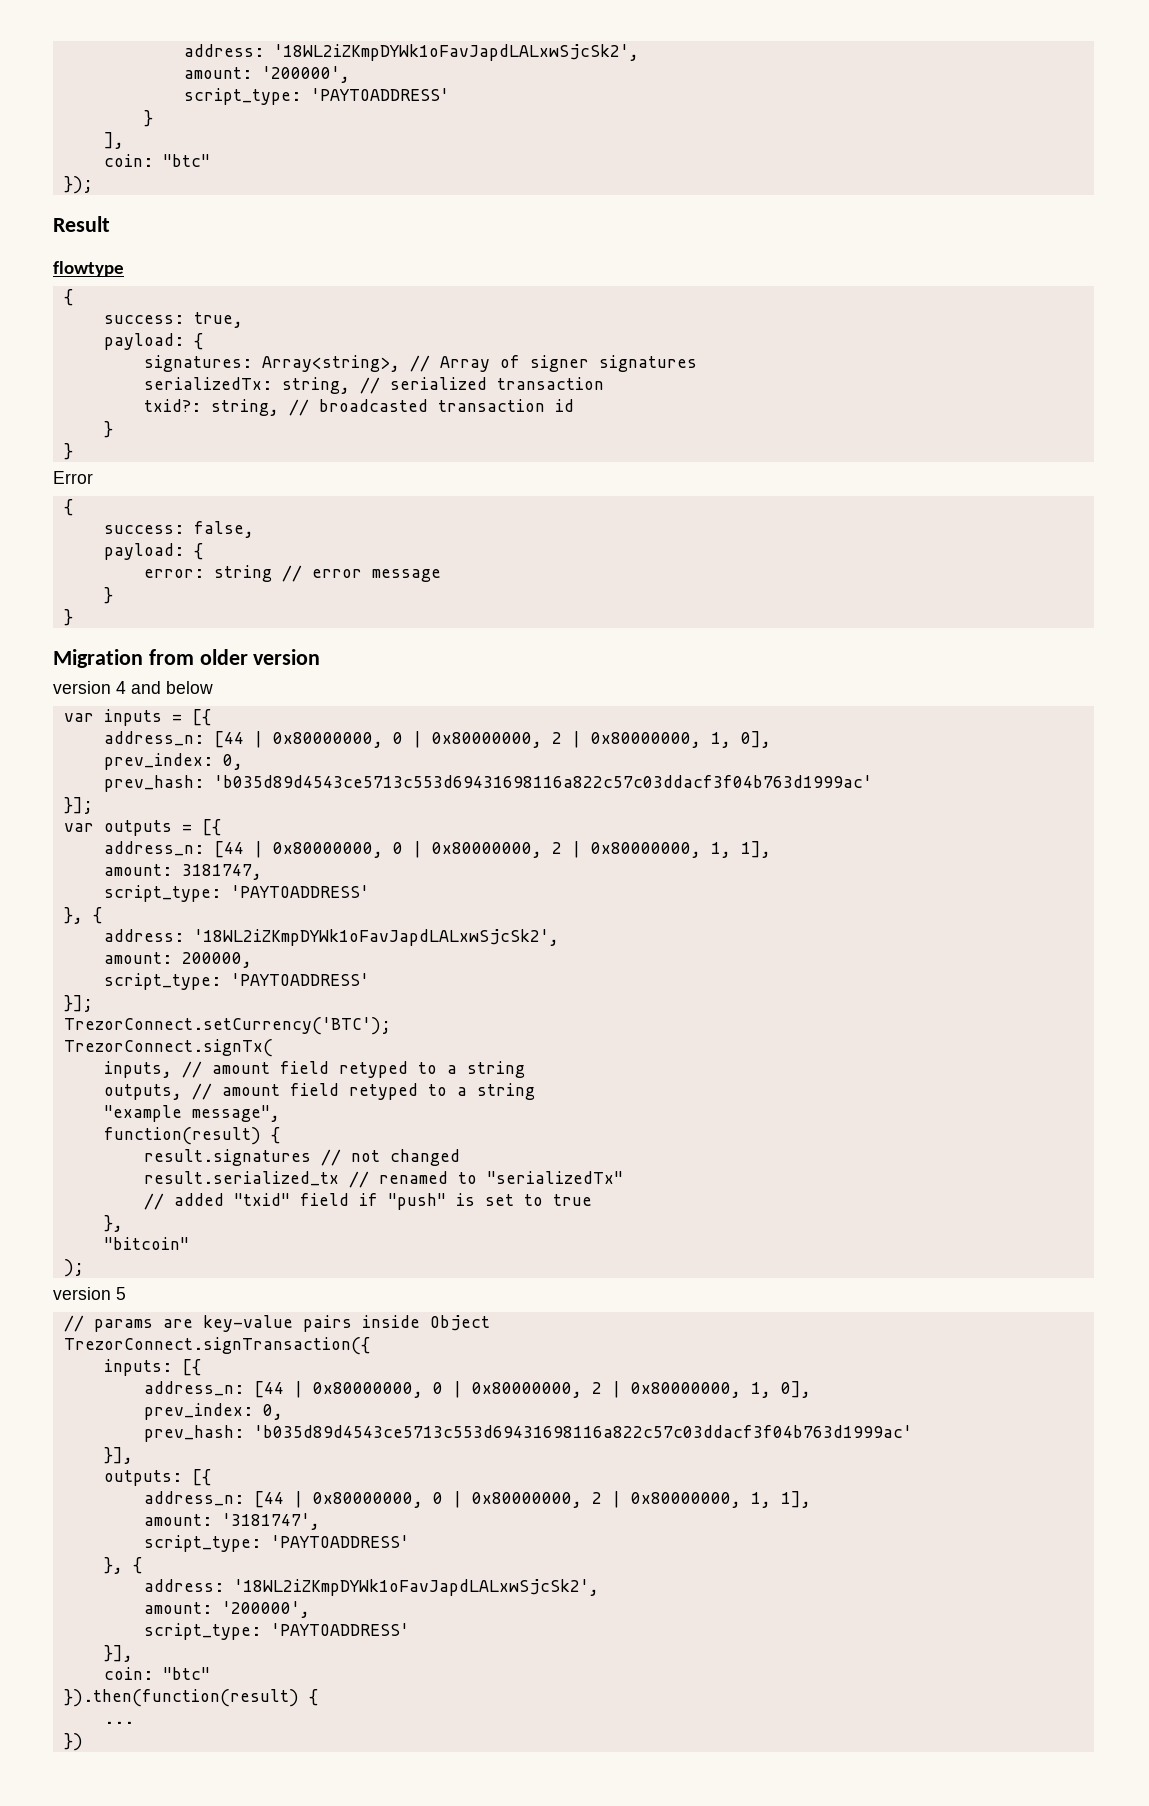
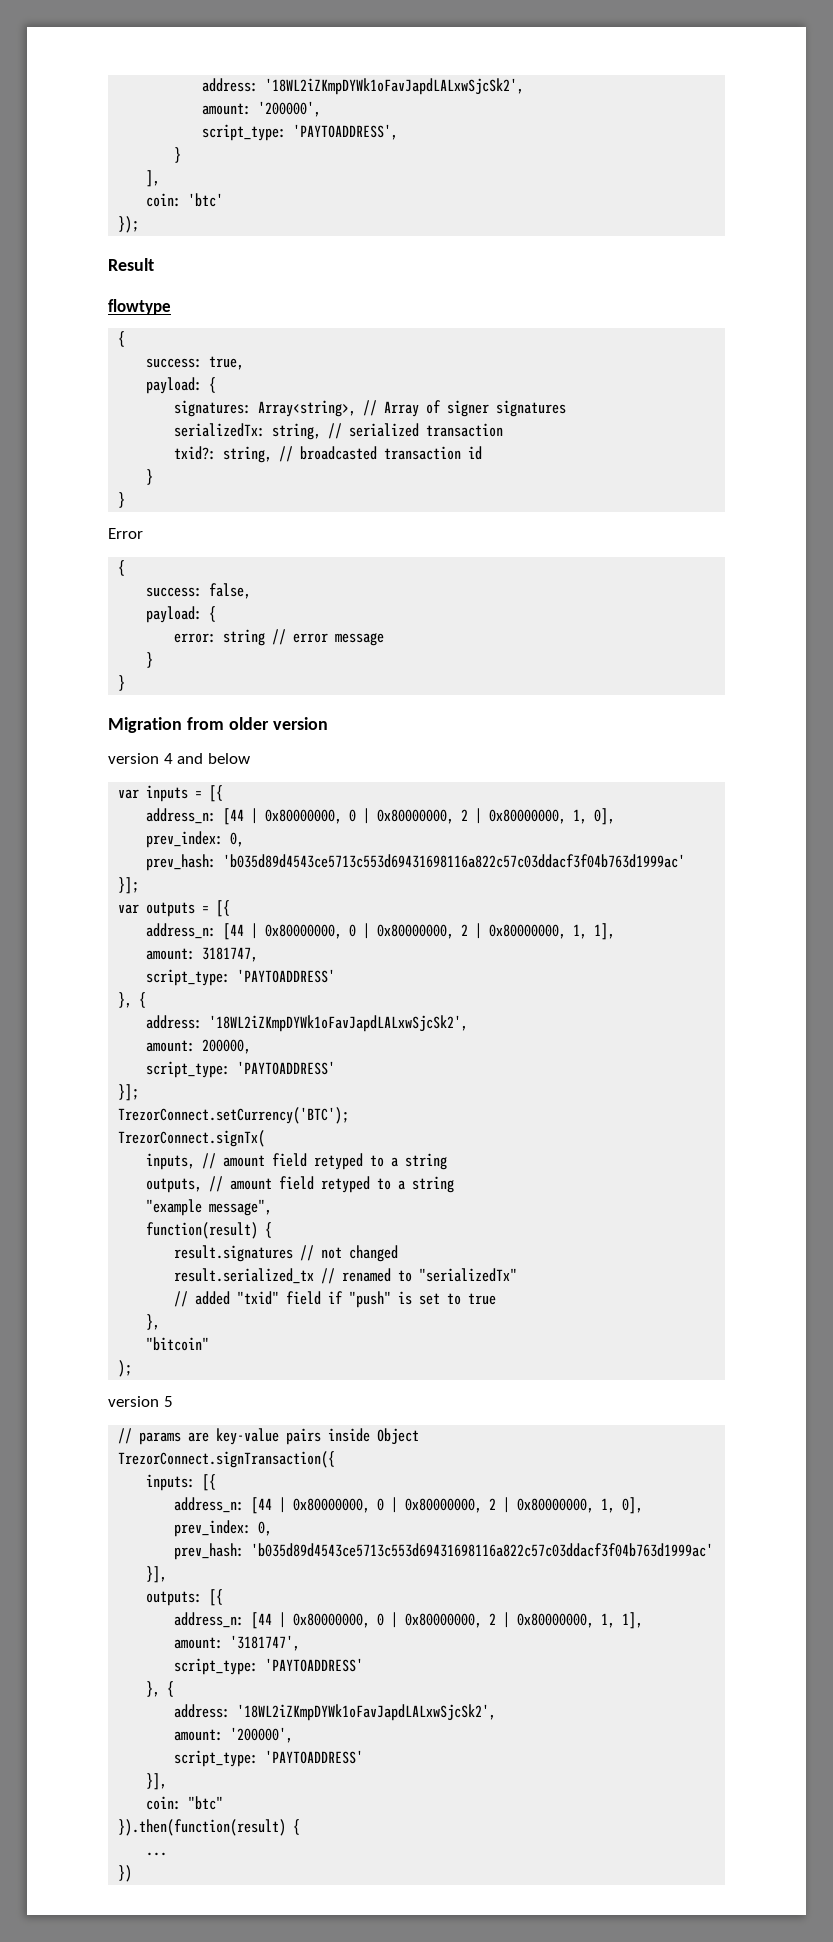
[183,44,639,61] [183,66,350,83] [183,88,449,105] address: '18WL2iZKmpDYWk1oFavJapdLALxwSjcSk2', // amount: '200000', // script_type: 'PAYTOADDRESS' -> [202,78,525,95] [202,101,322,117] [202,124,399,141] address: '18WL2iZKmpDYWk1oFavJapdLALxwSjcSk2', // amount: '200000', // script_type: 'PAYTOADDRESS',
[162,154,210,167] "btc" -> [188,193,224,207] 'btc'

